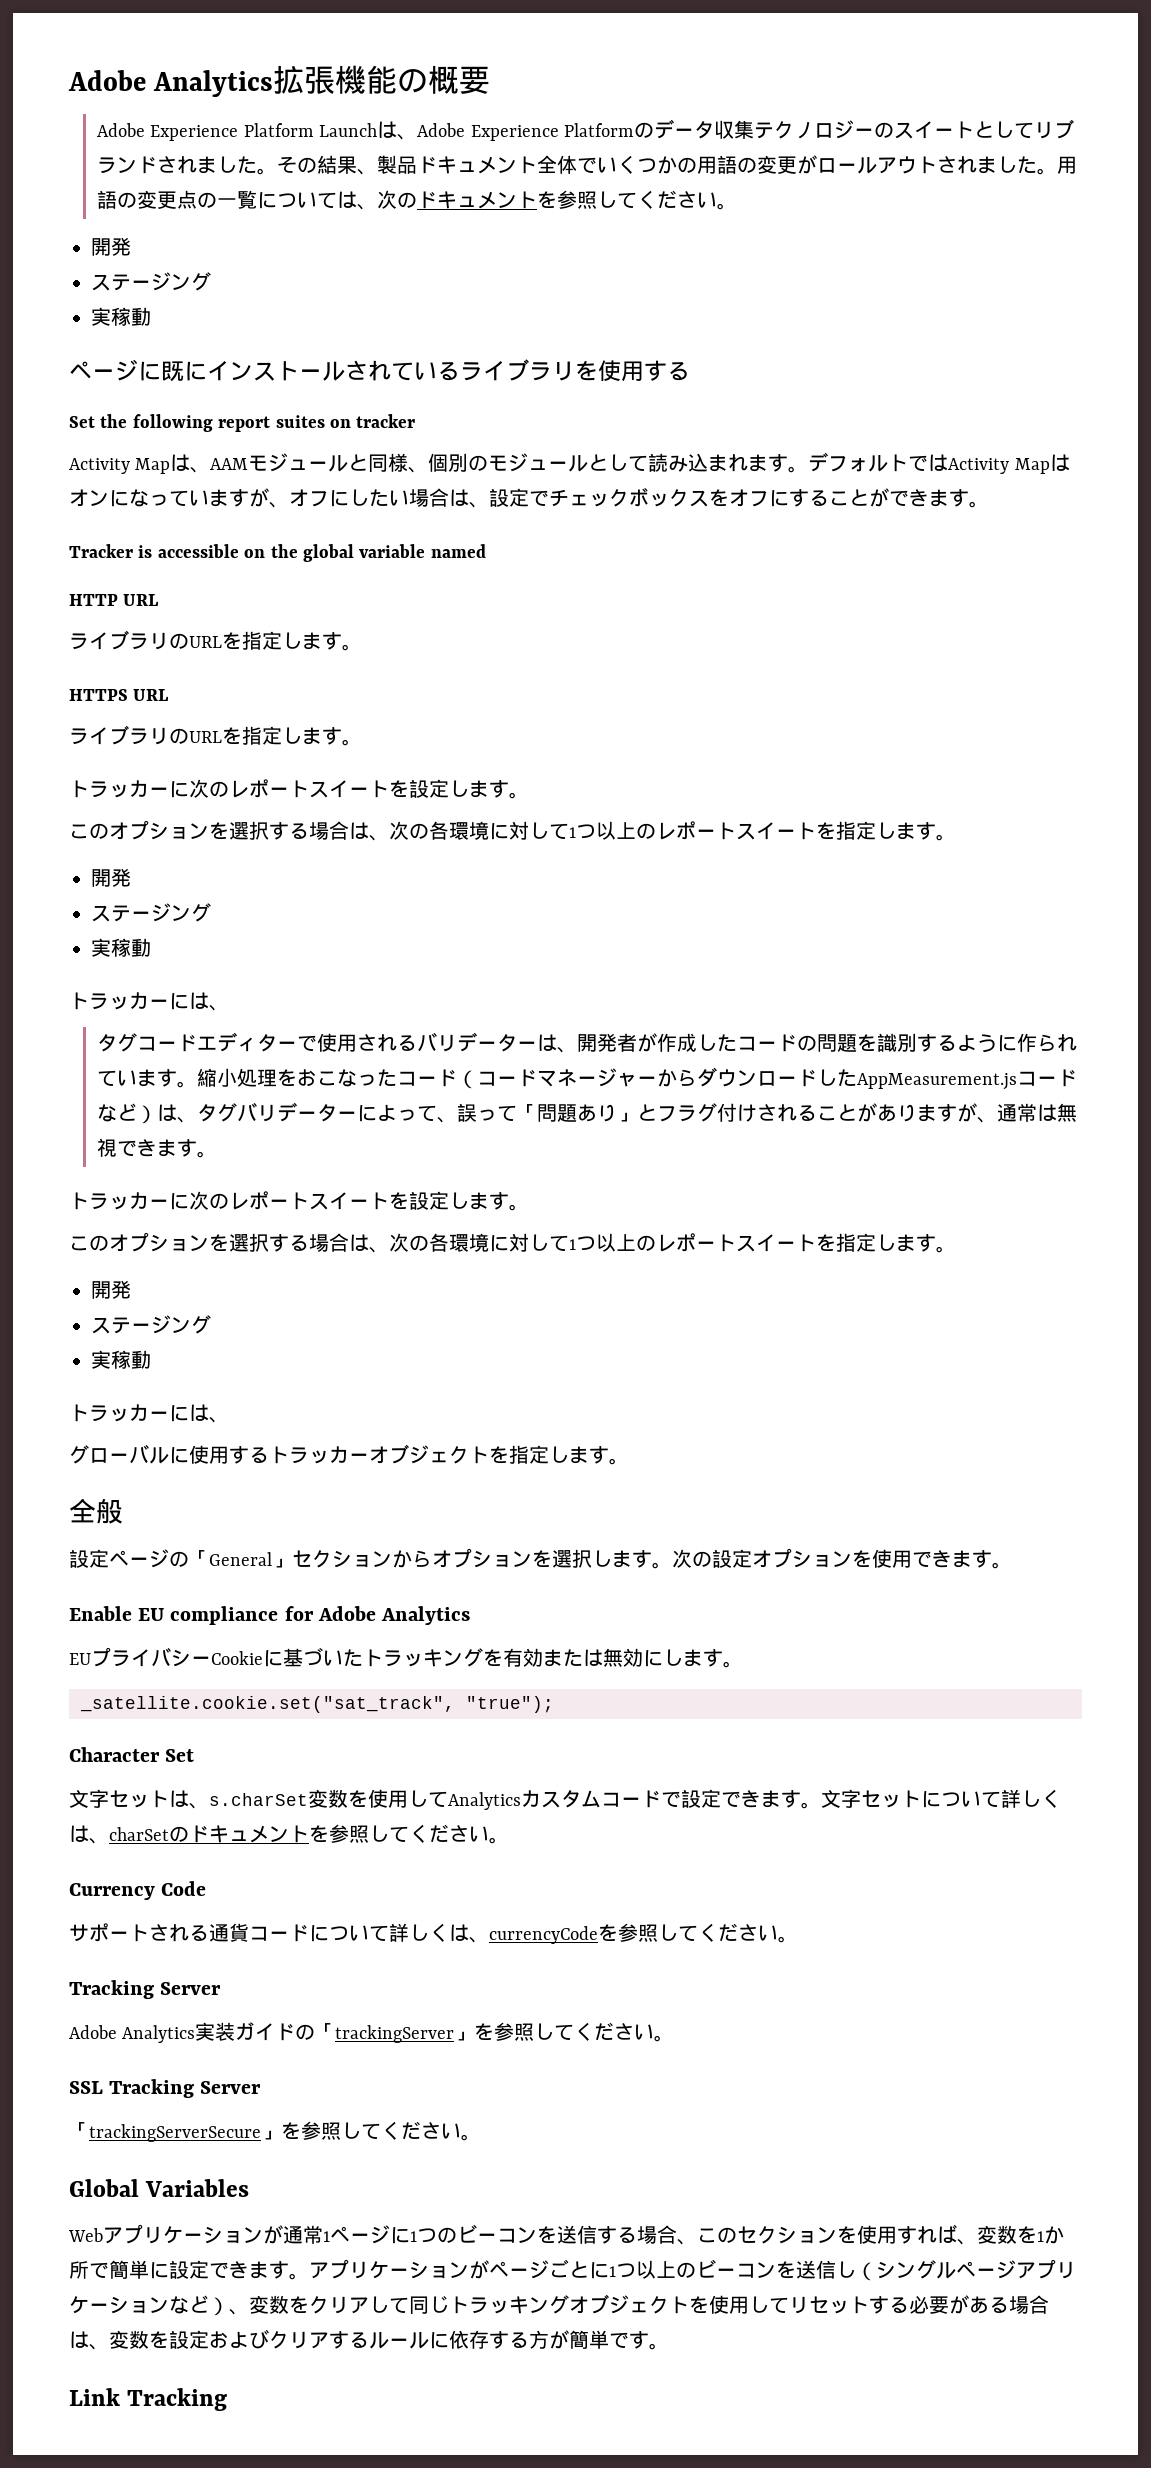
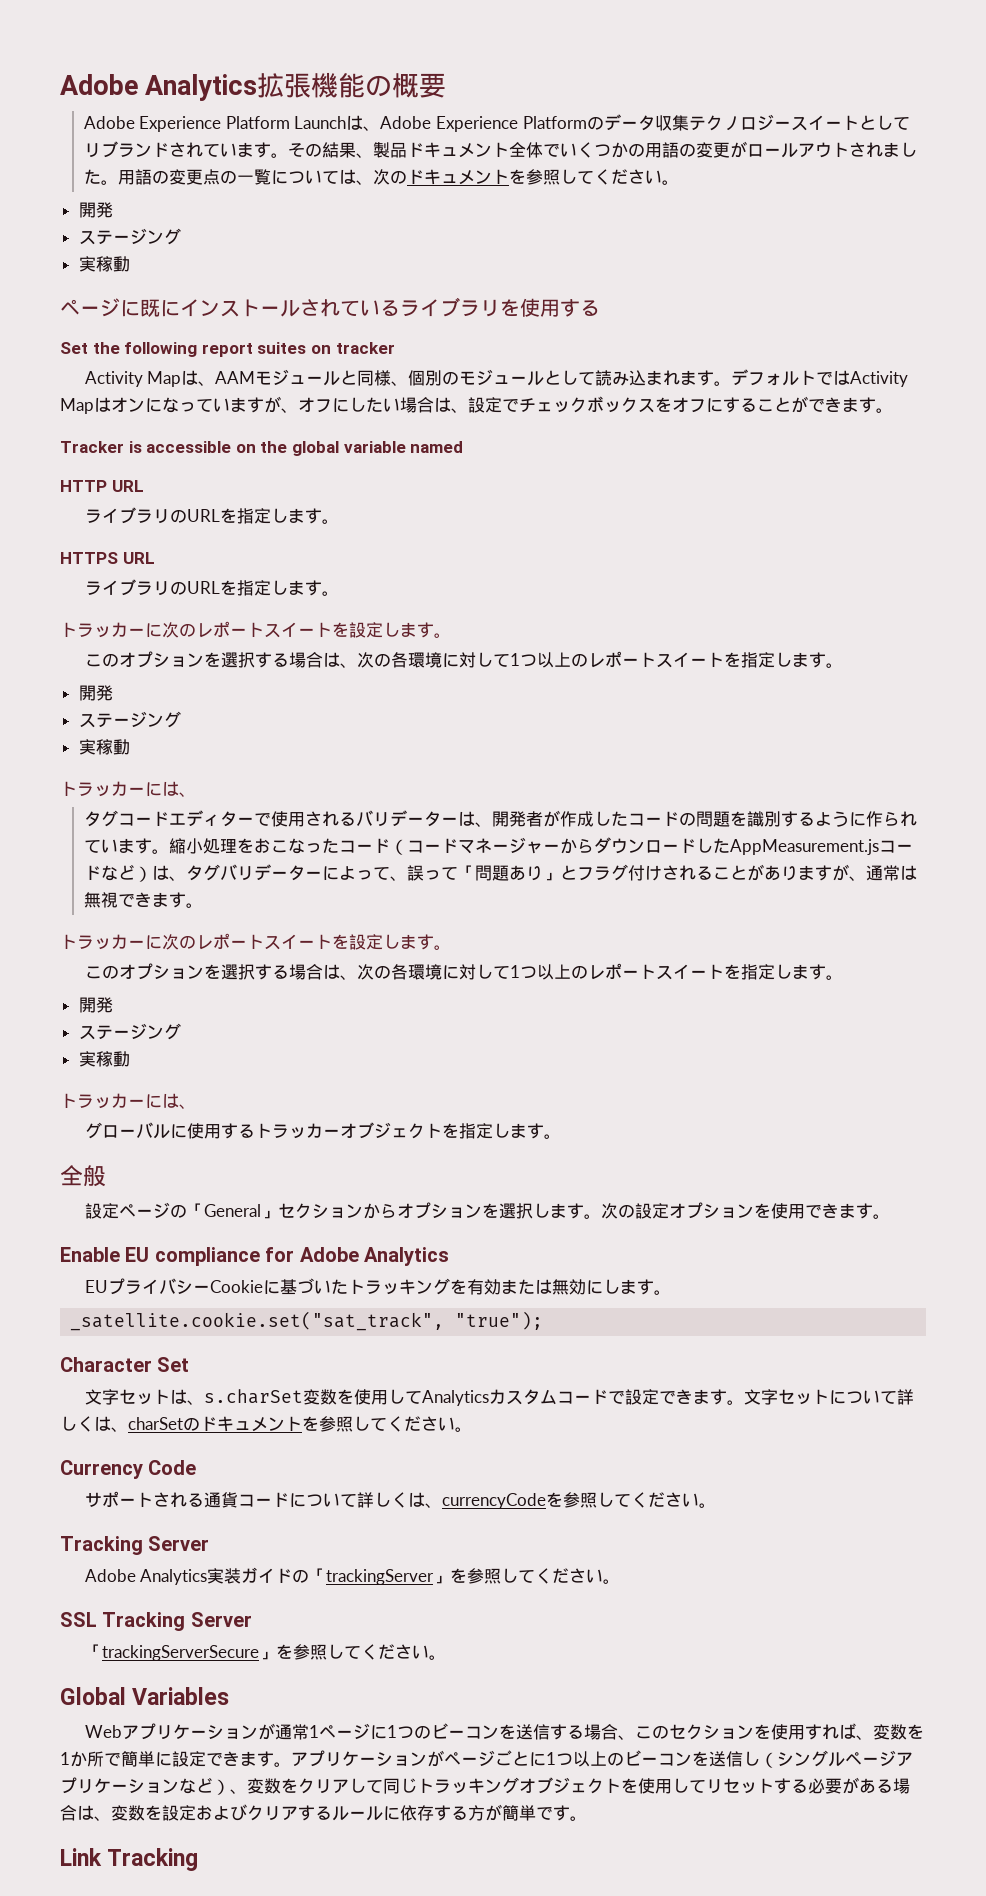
[873,122,894,138] の -> (791, 125) none
[196,156,257,174] ました -> [202,142,271,158] ています

